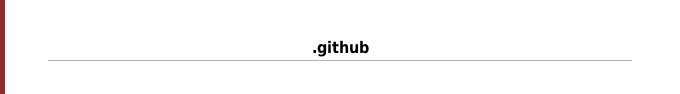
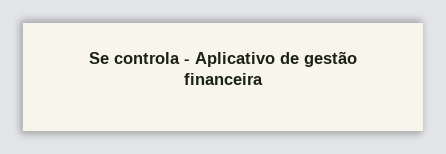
[311,40,369,57] .github -> [89,51,357,67] [184,73,263,85] Se controla - Aplicativo de gestão financeira

